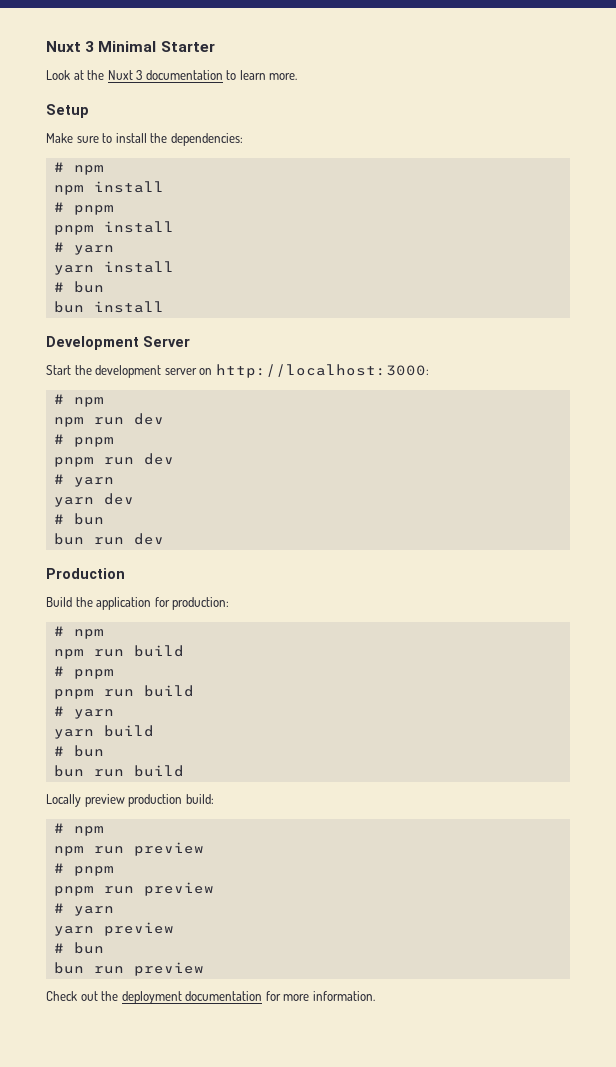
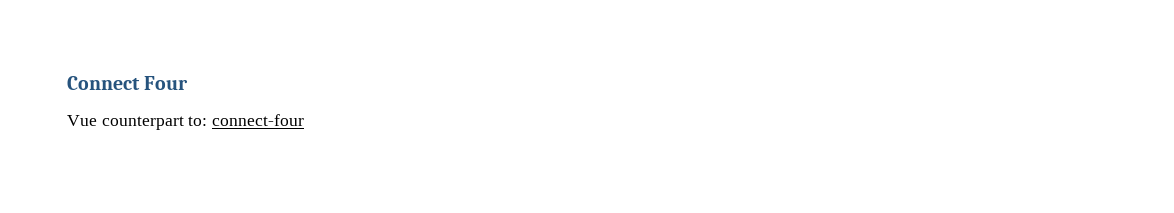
[46,41,215,52] [46,70,298,80] [46,104,89,118] [46,133,243,146] [53,162,104,175] [53,181,164,195] [53,202,114,215] [53,221,174,235] [53,242,114,255] [53,261,174,275] [53,281,104,293] [53,301,164,313] [46,336,190,350] [46,364,429,378] [53,394,104,407] [53,413,164,427] [53,434,114,447] [53,453,174,467] [53,474,114,487] [53,493,134,507] [53,513,104,525] [53,533,164,545] [46,568,125,579] [46,597,230,610] [53,626,104,639] [53,645,184,659] [53,666,114,679] [53,685,194,699] [53,706,114,719] [53,725,154,739] [53,745,104,757] [53,765,184,777] [46,794,214,807] [53,823,104,836] [53,842,204,856] [53,863,114,876] [53,882,214,896] [53,903,114,916] [53,922,174,936] [53,942,104,954] [53,962,204,976] [46,991,375,1004] Nuxt 3 Minimal Starter // Look at the Nuxt 3 documentation to learn more. // Setup // Make sure to install the dependencies: // # npm // npm install // # pnpm // pnpm install // # yarn // yarn install // # bun // bun install // Development Server // Start the development server on http://localhost:3000: // # npm // npm run dev // # pnpm // pnpm run dev // # yarn // yarn dev // # bun // bun run dev // Production // Build the application for production: // # npm // npm run build // # pnpm // pnpm run build // # yarn // yarn build // # bun // bun run build // Locally preview production build: // # npm // npm run preview // # pnpm // pnpm run preview // # yarn // yarn preview // # bun // bun run preview // Check out the deployment documentation for more information. -> [67,76,189,90] [67,114,305,130] Connect Four // Vue counterpart to: connect-four

